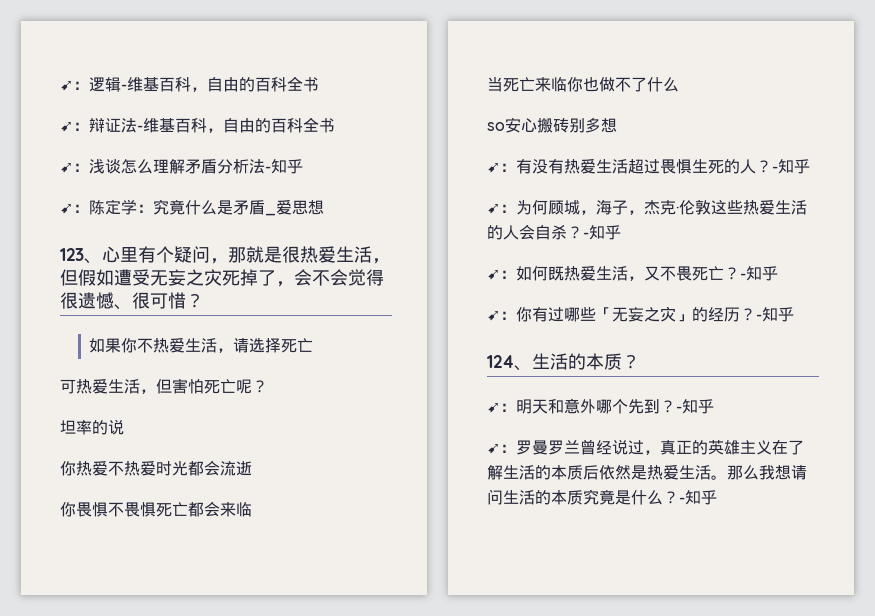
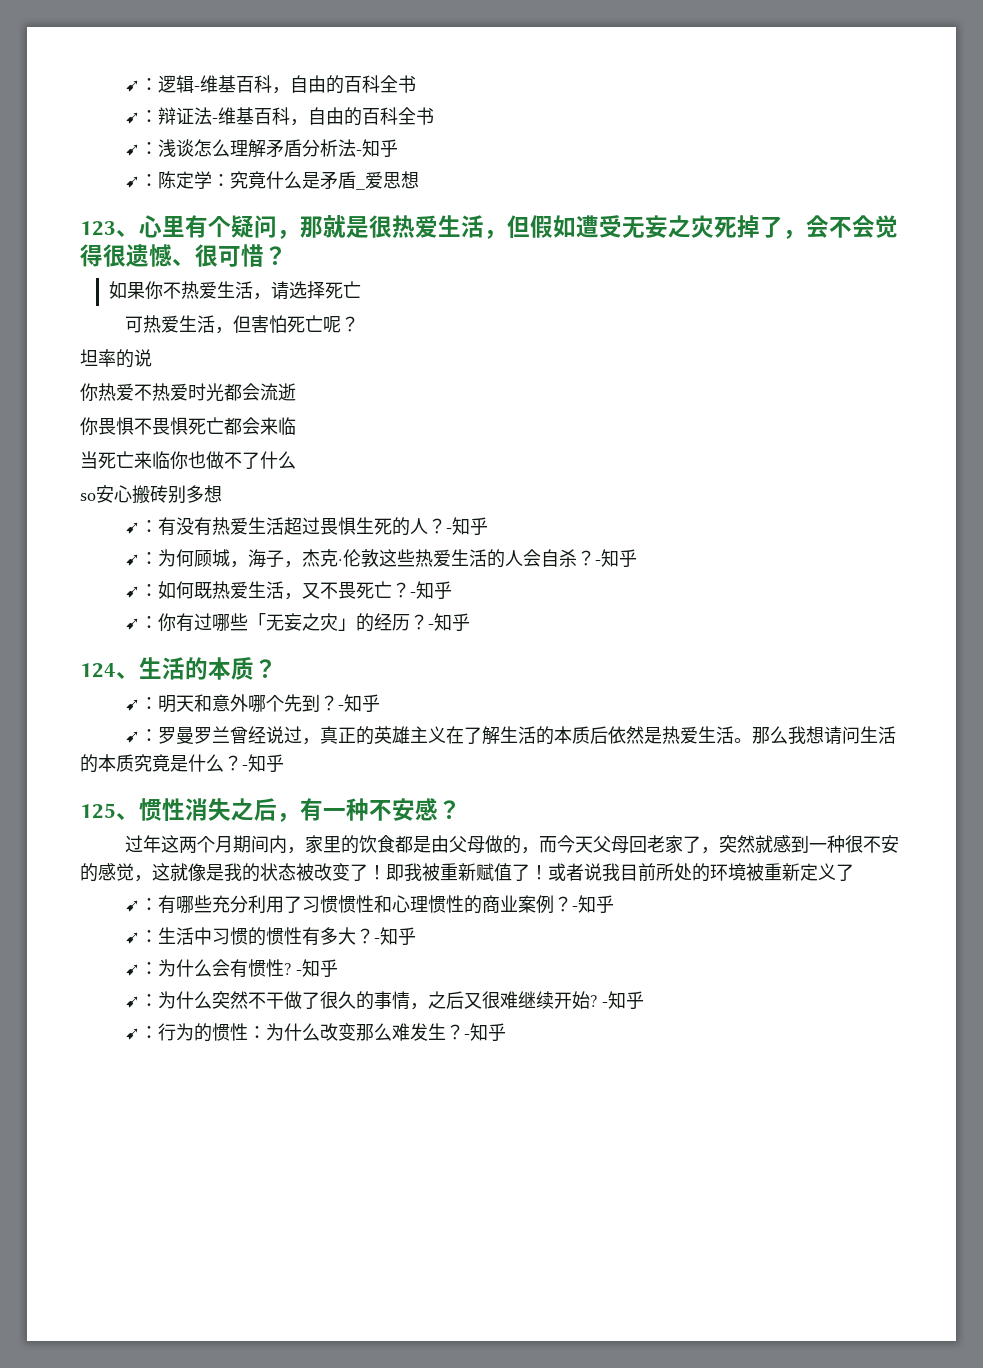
(717, 497) none -> [80,798,461,822] [124,835,899,854] [80,863,854,882] [124,895,614,914] [124,927,416,946] [124,959,338,978] [124,991,644,1010] [124,1023,506,1042] // 125、惯性消失之后，有一种不安感？ // 过年这两个月期间内，家里的饮食都是由父母做的，而今天父母回老家了，突然就感到一种很不安的感觉，这就像是我的状态被改变了！即我被重新赋值了！或者说我目前所处的环境被重新定义了 // ➹：有哪些充分利用了习惯惯性和心理惯性的商业案例？-知乎 // ➹：生活中习惯的惯性有多大？-知乎 // ➹：为什么会有惯性? -知乎 // ➹：为什么突然不干做了很久的事情，之后又很难继续开始? -知乎 // ➹：行为的惯性：为什么改变那么难发生？-知乎

